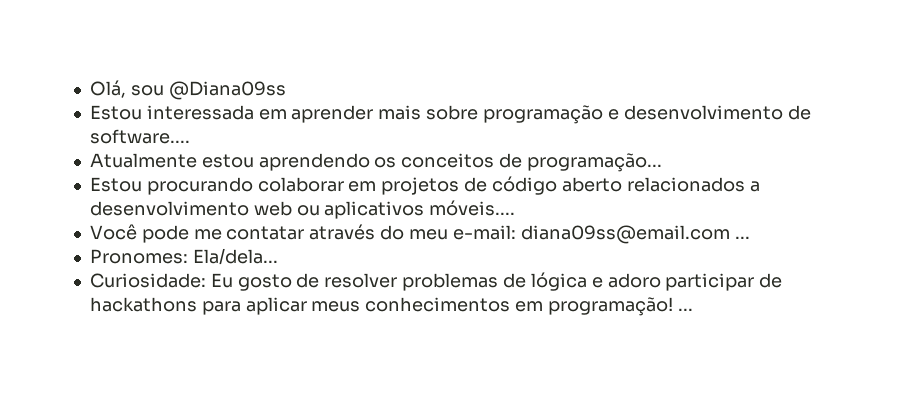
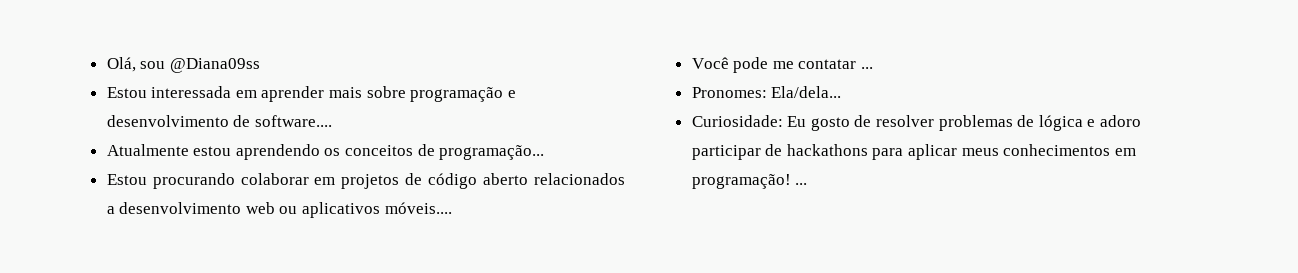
[309,224,730,244] através do meu e-mail: diana09ss@email.com -> (857, 64) none

